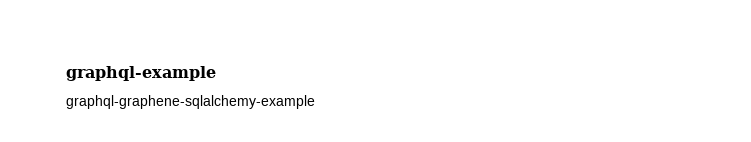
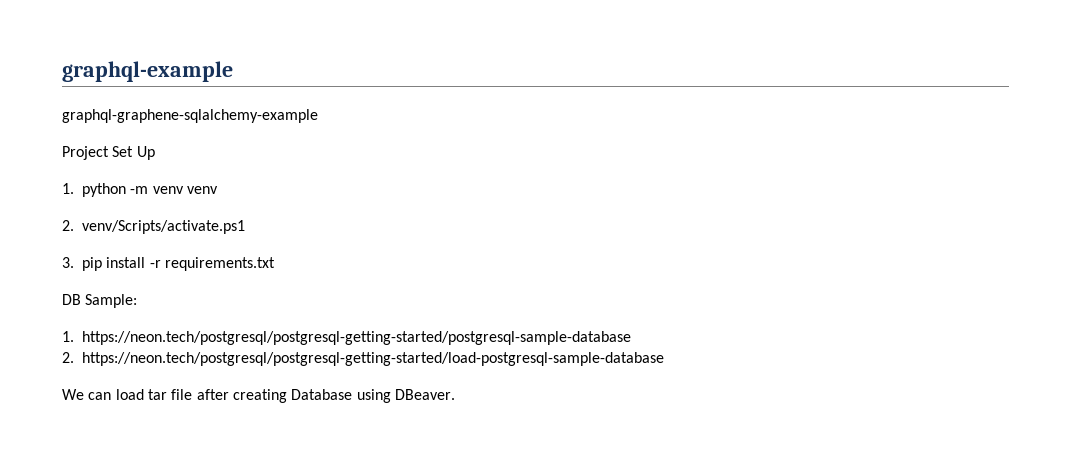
(315, 102) none -> [62,146,155,160] [62,183,218,197] [62,220,245,234] [62,257,275,271] [62,294,138,308] [62,331,631,345] [62,352,664,366] [62,389,455,403] // Project Set Up // 1. python -m venv venv // 2. venv/Scripts/activate.ps1 // 3. pip install -r requirements.txt // DB Sample: // 1. https://neon.tech/postgresql/postgresql-getting-started/postgresql-sample-database // 2. https://neon.tech/postgresql/postgresql-getting-started/load-postgresql-sample-database // We can load tar file after creating Database using DBeaver.

